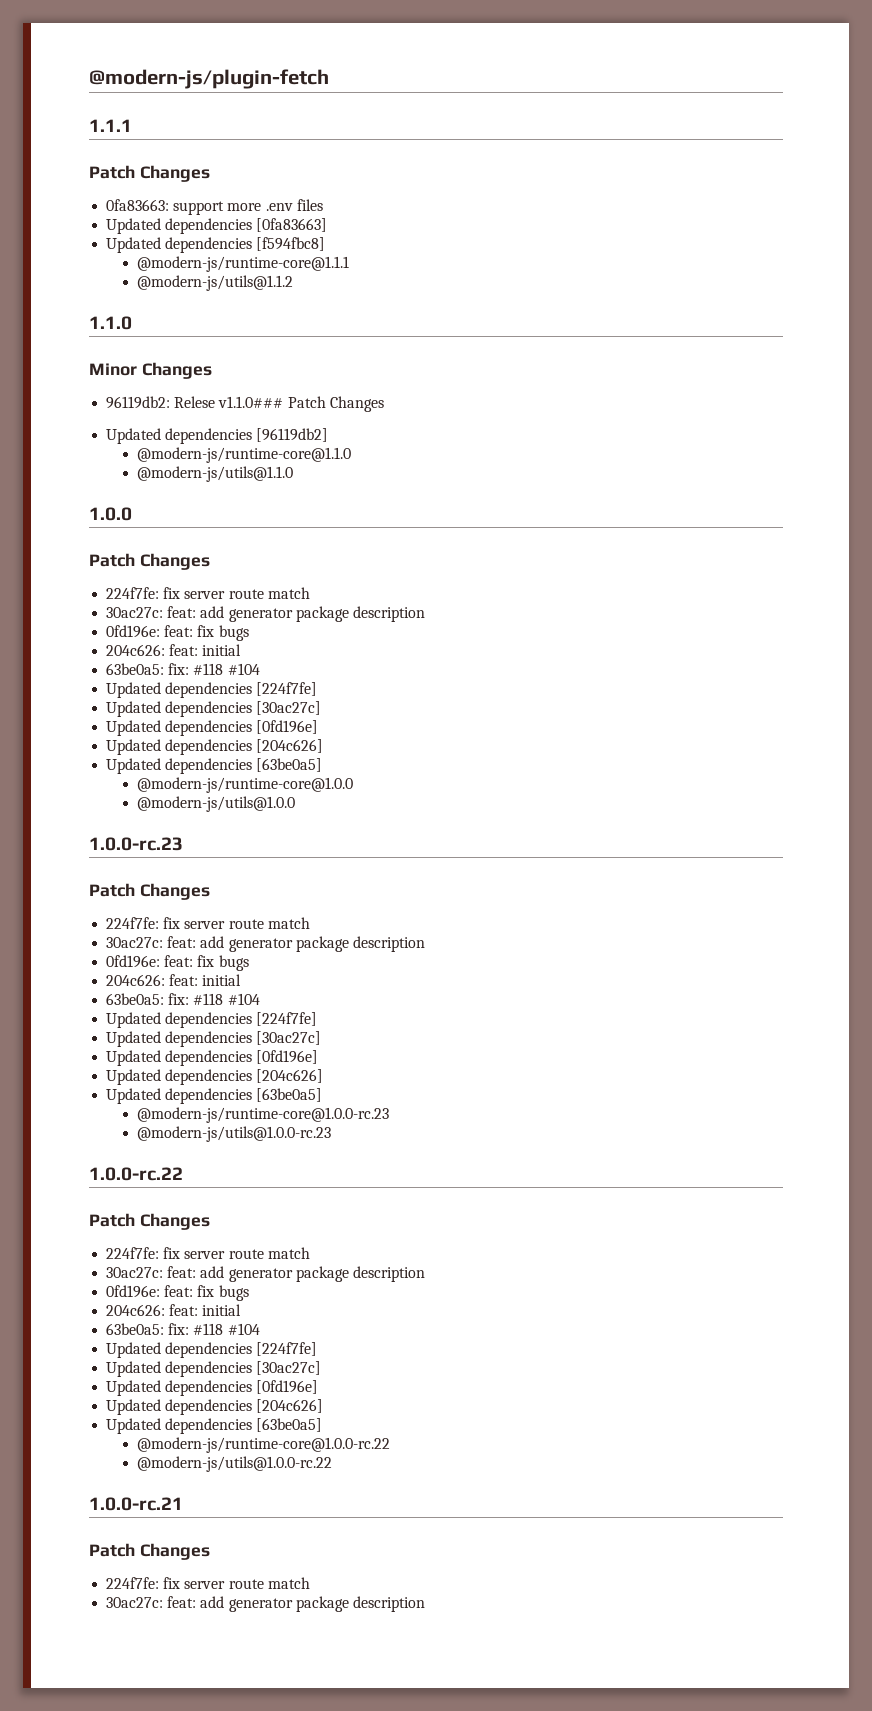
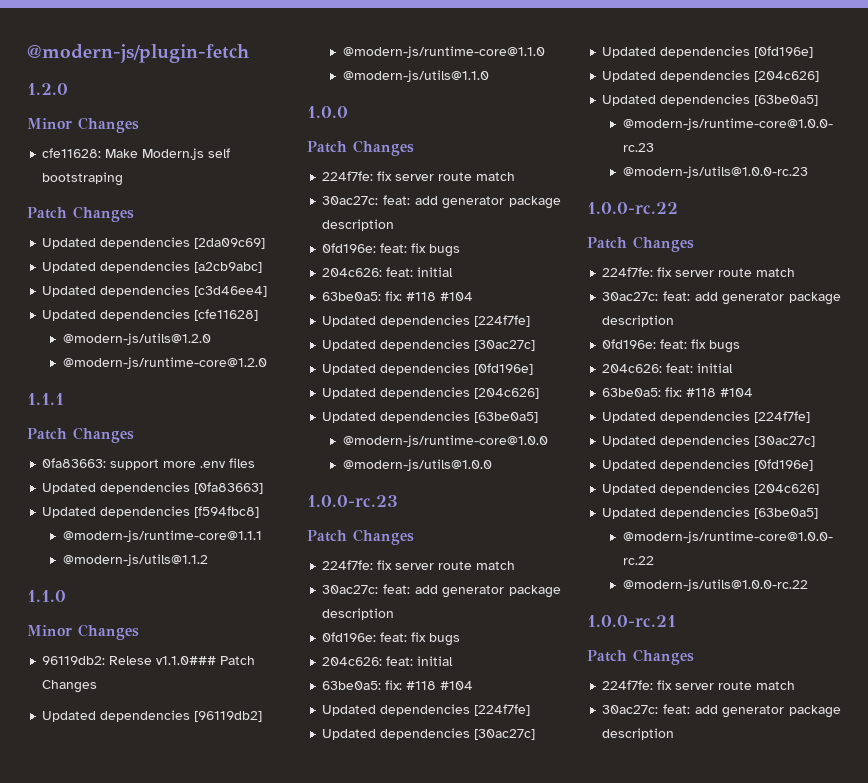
(329, 79) none -> [27,83,68,95] [27,117,139,133] [42,148,231,160] [42,172,124,186] [27,206,134,222] [42,237,266,249] [42,261,263,273] [42,285,268,297] [42,309,259,321] [62,333,211,345] [62,357,267,369] // 1.2.0 // Minor Changes // cfe11628: Make Modern.js self bootstraping // Patch Changes // Updated dependencies [2da09c69] // Updated dependencies [a2cb9abc] // Updated dependencies [c3d46ee4] // Updated dependencies [cfe11628] // @modern-js/utils@1.2.0 // @modern-js/runtime-core@1.2.0

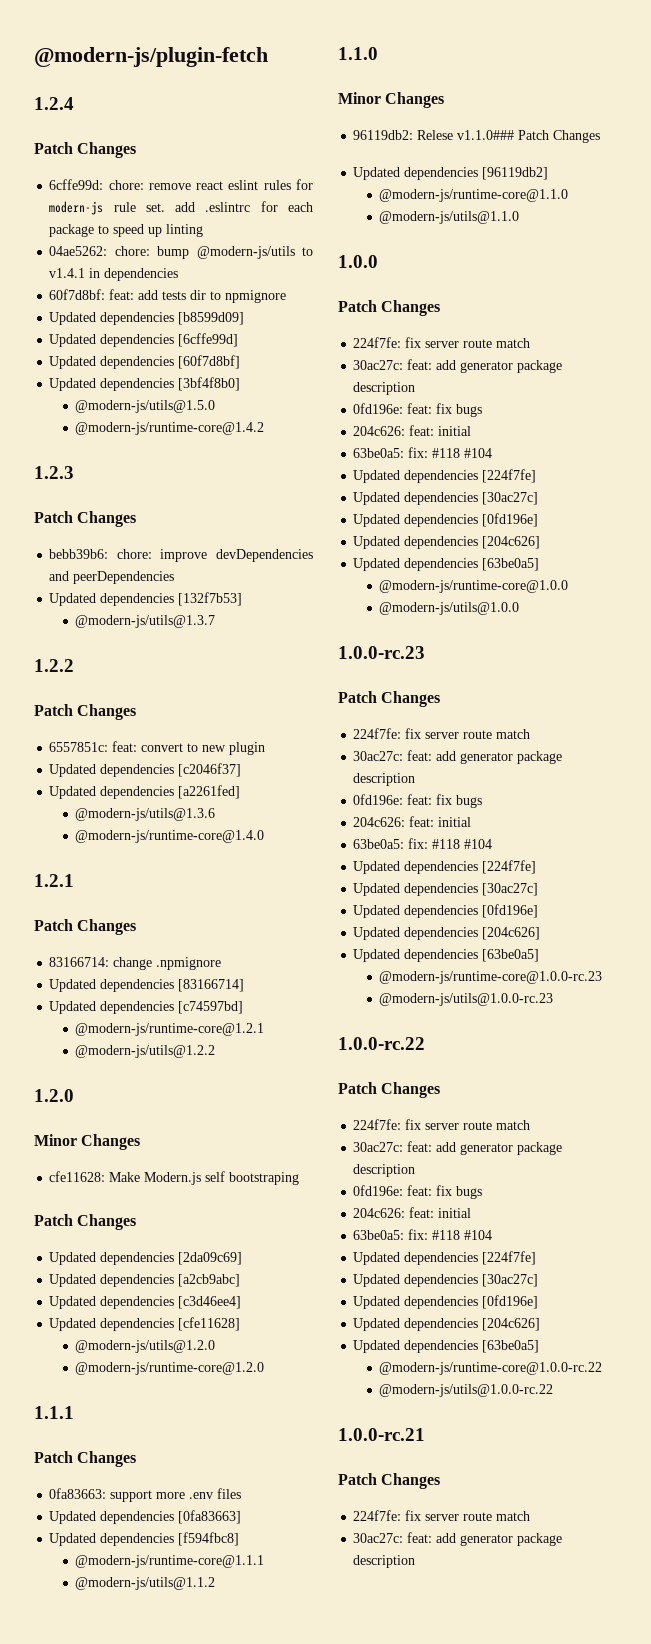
(249, 53) none -> [34,97,74,110] [34,142,137,158] [49,179,313,190] [49,201,314,215] [49,224,204,237] [49,246,313,259] [49,268,179,281] [49,289,287,303] [49,312,245,325] [49,333,239,347] [49,355,241,369] [49,377,241,391] [75,400,216,413] [75,422,265,435] [34,466,74,479] [34,511,137,527] [49,549,313,562] [49,571,175,584] [49,592,243,606] [75,615,216,628] [34,659,74,672] [34,704,137,720] [49,741,266,755] [49,763,242,777] [49,785,241,799] [75,808,216,821] [75,830,265,843] [34,874,74,887] [34,919,137,935] [49,957,222,970] [49,979,245,992] [49,1001,244,1014] [75,1023,265,1036] [75,1045,216,1058] // 1.2.4 // Patch Changes // 6cffe99d: chore: remove react eslint rules for modern-js rule set. add .eslintrc for each package to speed up linting // 04ae5262: chore: bump @modern-js/utils to v1.4.1 in dependencies // 60f7d8bf: feat: add tests dir to npmignore // Updated dependencies [b8599d09] // Updated dependencies [6cffe99d] // Updated dependencies [60f7d8bf] // Updated dependencies [3bf4f8b0] // @modern-js/utils@1.5.0 // @modern-js/runtime-core@1.4.2 // 1.2.3 // Patch Changes // bebb39b6: chore: improve devDependencies and peerDependencies // Updated dependencies [132f7b53] // @modern-js/utils@1.3.7 // 1.2.2 // Patch Changes // 6557851c: feat: convert to new plugin // Updated dependencies [c2046f37] // Updated dependencies [a2261fed] // @modern-js/utils@1.3.6 // @modern-js/runtime-core@1.4.0 // 1.2.1 // Patch Changes // 83166714: change .npmignore // Updated dependencies [83166714] // Updated dependencies [c74597bd] // @modern-js/runtime-core@1.2.1 // @modern-js/utils@1.2.2

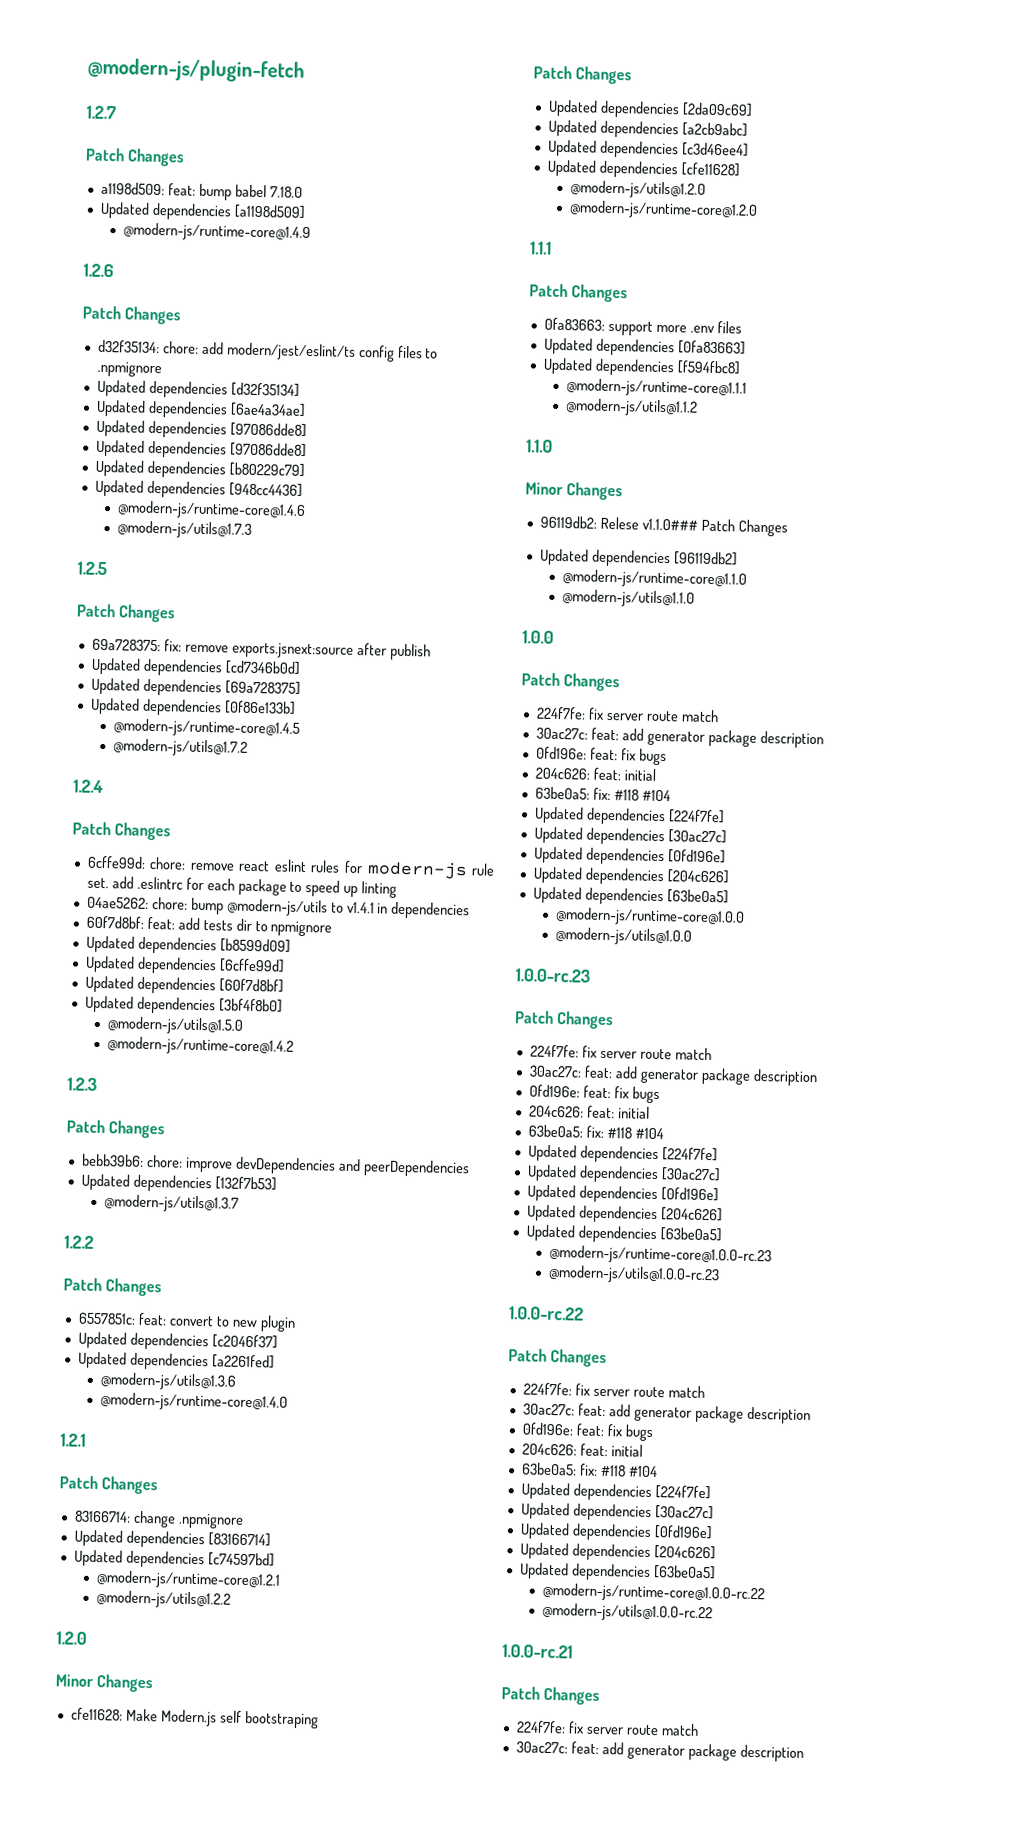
(268, 57) none -> [86,105,116,120] [85,147,186,167] [100,181,303,201] [99,201,306,221] [122,222,311,243] [83,263,114,278] [82,305,182,325] [97,339,439,362] [96,360,162,378] [96,379,300,399] [95,399,306,419] [95,419,307,439] [95,439,307,459] [94,459,305,479] [94,479,303,499] [116,500,306,520] [116,520,252,539] [77,561,107,576] [76,603,177,623] [91,638,431,661] [90,657,301,677] [90,677,301,697] [89,697,296,717] [112,718,300,738] [112,738,248,757] // 1.2.7 // Patch Changes // a1198d509: feat: bump babel 7.18.0 // Updated dependencies [a1198d509] // @modern-js/runtime-core@1.4.9 // 1.2.6 // Patch Changes // d32f35134: chore: add modern/jest/eslint/ts config files to .npmignore // Updated dependencies [d32f35134] // Updated dependencies [6ae4a34ae] // Updated dependencies [97086dde8] // Updated dependencies [97086dde8] // Updated dependencies [b80229c79] // Updated dependencies [948cc4436] // @modern-js/runtime-core@1.4.6 // @modern-js/utils@1.7.3 // 1.2.5 // Patch Changes // 69a728375: fix: remove exports.jsnext:source after publish // Updated dependencies [cd7346b0d] // Updated dependencies [69a728375] // Updated dependencies [0f86e133b] // @modern-js/runtime-core@1.4.5 // @modern-js/utils@1.7.2

